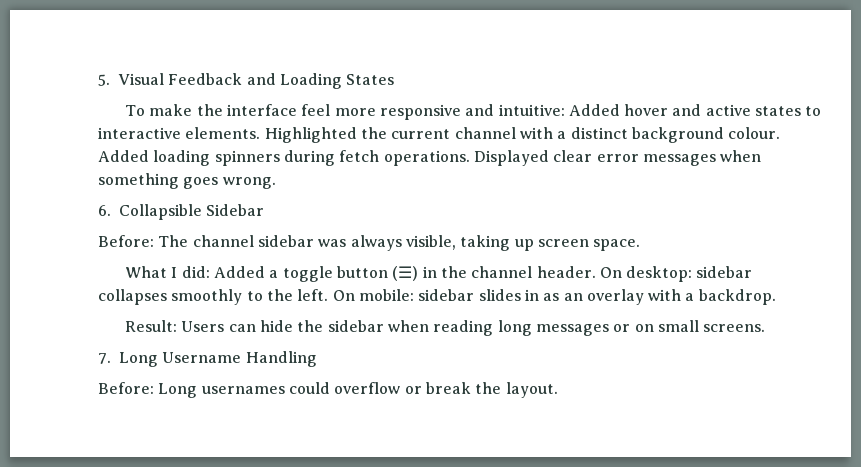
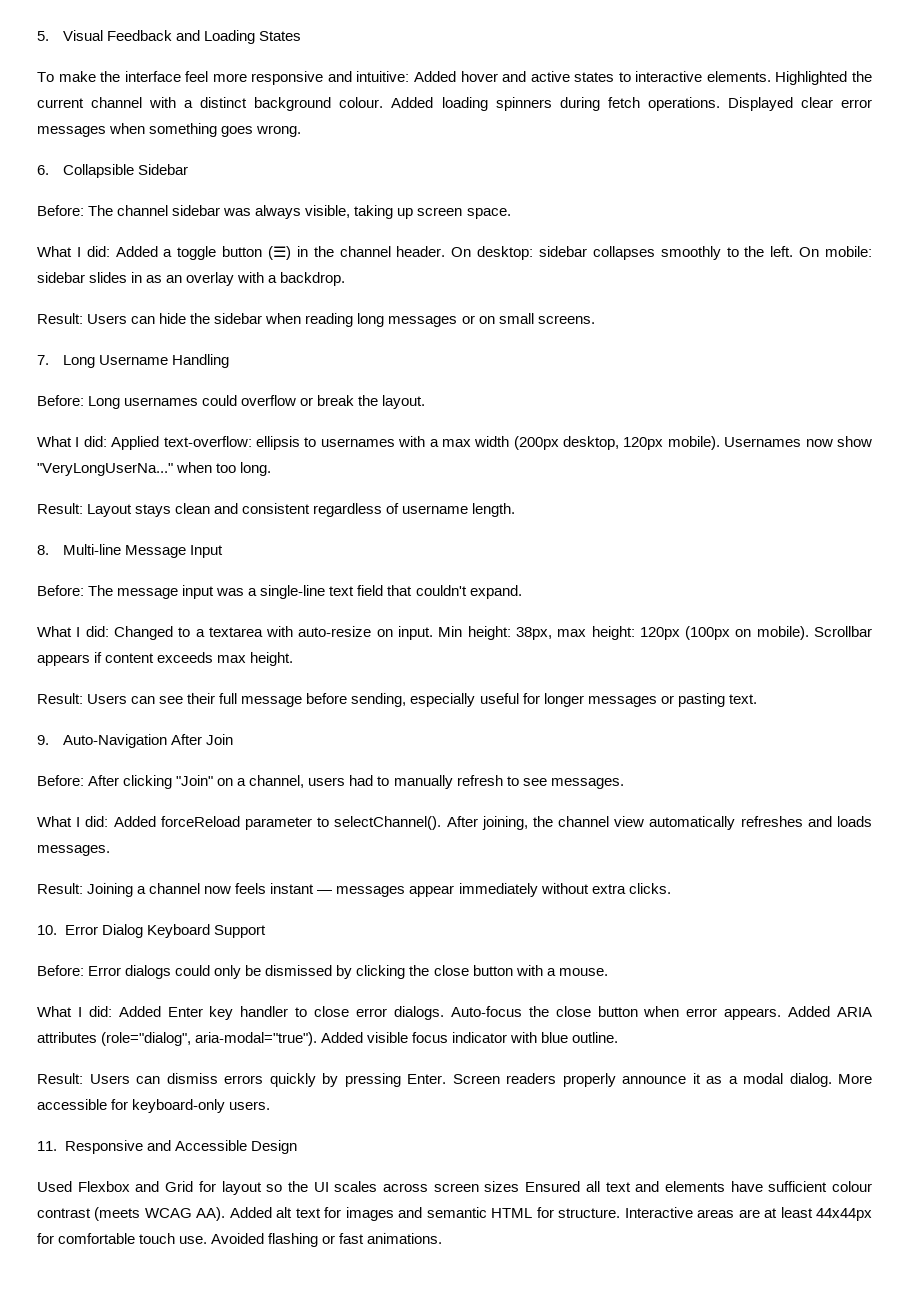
(558, 390) none -> [37,436,873,450] [37,462,272,476] [37,503,516,517] [37,544,223,558] [37,585,522,599] [37,626,872,640] [37,652,294,666] [37,693,757,707] [37,734,233,748] [37,775,624,789] [37,816,872,830] [37,845,110,856] [37,883,671,897] [37,924,266,938] [37,965,608,979] [37,1006,873,1020] [37,1032,619,1046] [37,1073,872,1087] [37,1099,271,1113] [37,1140,297,1154] [37,1181,873,1195] [37,1207,873,1221] [37,1233,443,1247] // What I did: Applied text-overflow: ellipsis to usernames with a max width (200px desktop, 120px mobile). Usernames now show "VeryLongUserNa..." when too long. // Result: Layout stays clean and consistent regardless of username length. // 8. Multi-line Message Input // Before: The message input was a single-line text field that couldn't expand. // What I did: Changed to a textarea with auto-resize on input. Min height: 38px, max height: 120px (100px on mobile). Scrollbar appears if content exceeds max height. // Result: Users can see their full message before sending, especially useful for longer messages or pasting text. // 9. Auto-Navigation After Join // Before: After clicking "Join" on a channel, users had to manually refresh to see messages. // What I did: Added forceReload parameter to selectChannel(). After joining, the channel view automatically refreshes and loads messages. // Result: Joining a channel now feels instant — messages appear immediately without extra clicks. // 10. Error Dialog Keyboard Support // Before: Error dialogs could only be dismissed by clicking the close button with a mouse. // What I did: Added Enter key handler to close error dialogs. Auto-focus the close button when error appears. Added ARIA attributes (role="dialog", aria-modal="true"). Added visible focus indicator with blue outline. // Result: Users can dismiss errors quickly by pressing Enter. Screen readers properly announce it as a modal dialog. More accessible for keyboard-only users. // 11. Responsive and Accessible Design // Used Flexbox and Grid for layout so the UI scales across screen sizes Ensured all text and elements have sufficient colour contrast (meets WCAG AA). Added alt text for images and semantic HTML for structure. Interactive areas are at least 44x44px for comfortable touch use. Avoided flashing or fast animations.

